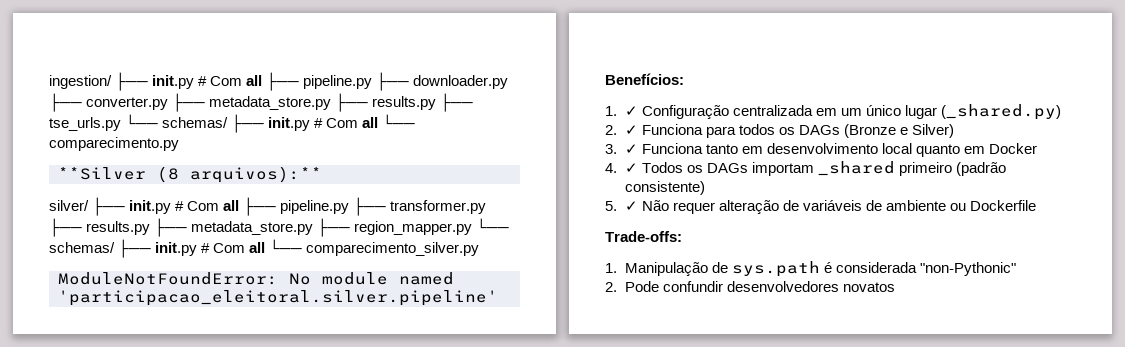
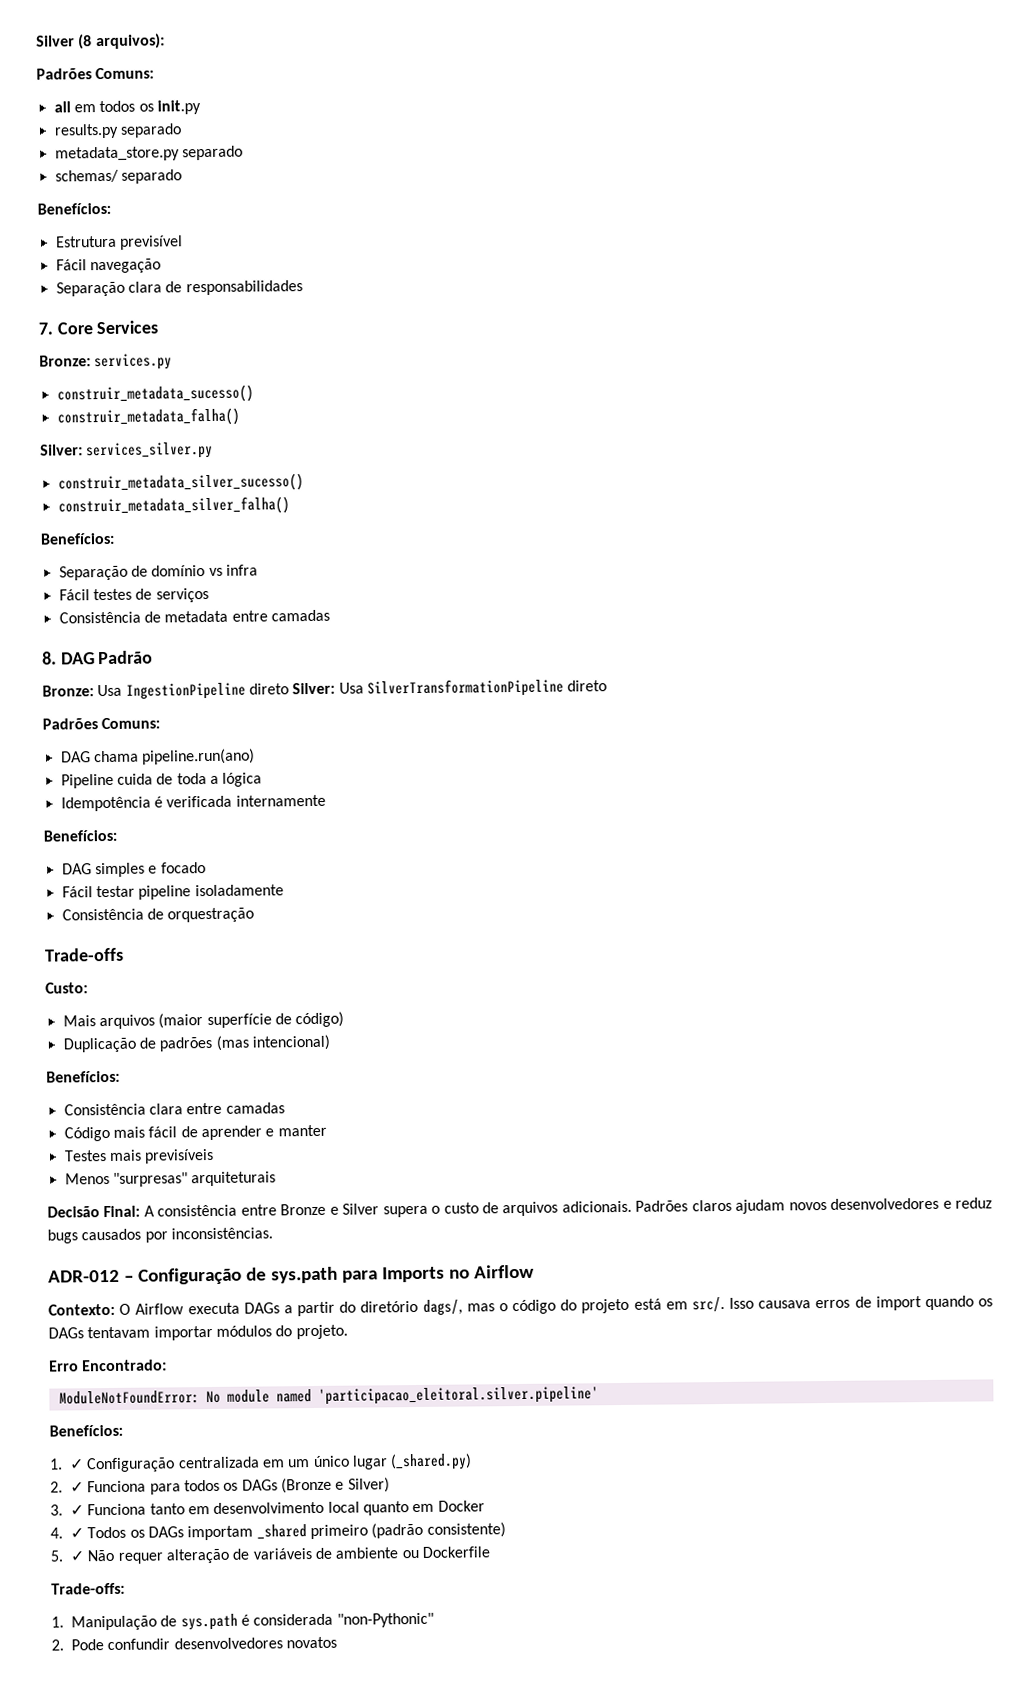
[49,72,509,91] [49,93,474,112] [49,114,416,133] [49,137,179,151] [58,166,322,183] [49,197,487,216] [49,218,510,237] [49,239,480,258] ingestion/ ├── init.py # Com all ├── pipeline.py ├── downloader.py ├── converter.py ├── metadata_store.py ├── results.py ├── tse_urls.py └── schemas/ ├── init.py # Com all └── comparecimento.py // **Silver (8 arquivos):** // silver/ ├── init.py # Com all ├── pipeline.py ├── transformer.py ├── results.py ├── metadata_store.py ├── region_mapper.py └── schemas/ ├── init.py # Com all └── comparecimento_silver.py -> [36,33,165,50] [36,67,155,80] [53,100,201,115] [53,123,182,139] [54,145,243,162] [54,169,182,184] [37,202,111,215] [55,235,183,250] [55,258,161,274] [55,280,303,297] [38,320,159,335] [39,353,173,371] [56,384,254,404] [56,407,240,427] [40,441,214,460] [57,473,304,493] [57,496,290,516] [40,532,115,545] [58,564,258,581] [58,587,209,603] [58,609,330,624] [42,650,154,665] [42,678,608,700] [42,717,161,730] [60,748,256,765] [60,772,263,789] [60,794,326,812] [43,829,117,842] [61,862,206,878] [61,884,284,900] [61,907,255,923] [44,947,124,962] [45,982,88,994] [62,1011,345,1030] [62,1034,330,1053] [46,1070,120,1083] [63,1102,285,1116] [63,1124,327,1142] [63,1148,215,1164] [64,1171,277,1187] [47,1197,993,1218] [47,1227,273,1244] [48,1264,535,1285] [48,1295,993,1317] [48,1324,348,1341] [49,1359,168,1372] Silver (8 arquivos): // Padrões Comuns: // all em todos os init.py // results.py separado // metadata_store.py separado // schemas/ separado // Benefícios: // Estrutura previsível // Fácil navegação // Separação clara de responsabilidades // 7. Core Services // Bronze: services.py // construir_metadata_sucesso() // construir_metadata_falha() // Silver: services_silver.py // construir_metadata_silver_sucesso() // construir_metadata_silver_falha() // Benefícios: // Separação de domínio vs infra // Fácil testes de serviços // Consistência de metadata entre camadas // 8. DAG Padrão // Bronze: Usa IngestionPipeline direto Silver: Usa SilverTransformationPipeline direto // Padrões Comuns: // DAG chama pipeline.run(ano) // Pipeline cuida de toda a lógica // Idempotência é verificada internamente // Benefícios: // DAG simples e focado // Fácil testar pipeline isoladamente // Consistência de orquestração // Trade-offs // Custo: // Mais arquivos (maior superfície de código) // Duplicação de padrões (mas intencional) // Benefícios: // Consistência clara entre camadas // Código mais fácil de aprender e manter // Testes mais previsíveis // Menos "surpresas" arquiteturais // Decisão Final: A consistência entre Bronze e Silver supera o custo de arquivos adicionais. Padrões claros ajudam novos desenvolvedores e reduz bugs causados por inconsistências. // ADR-012 – Configuração de sys.path para Imports no Airflow // Contexto: O Airflow executa DAGs a partir do diretório dags/, mas o código do projeto está em src/. Isso causava erros de import quando os DAGs tentavam importar módulos do projeto. // Erro Encontrado:

